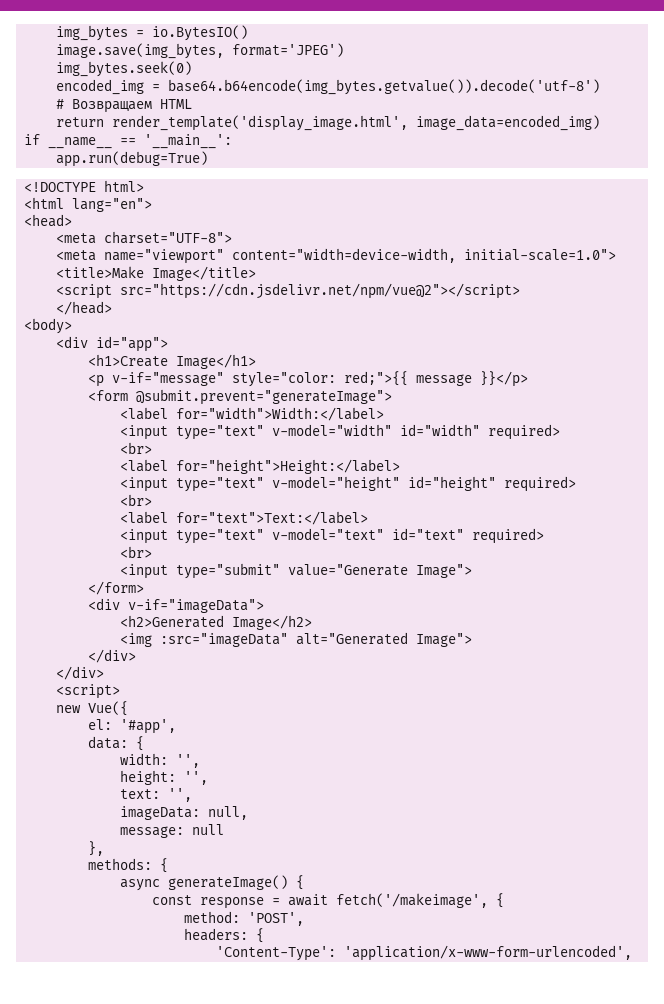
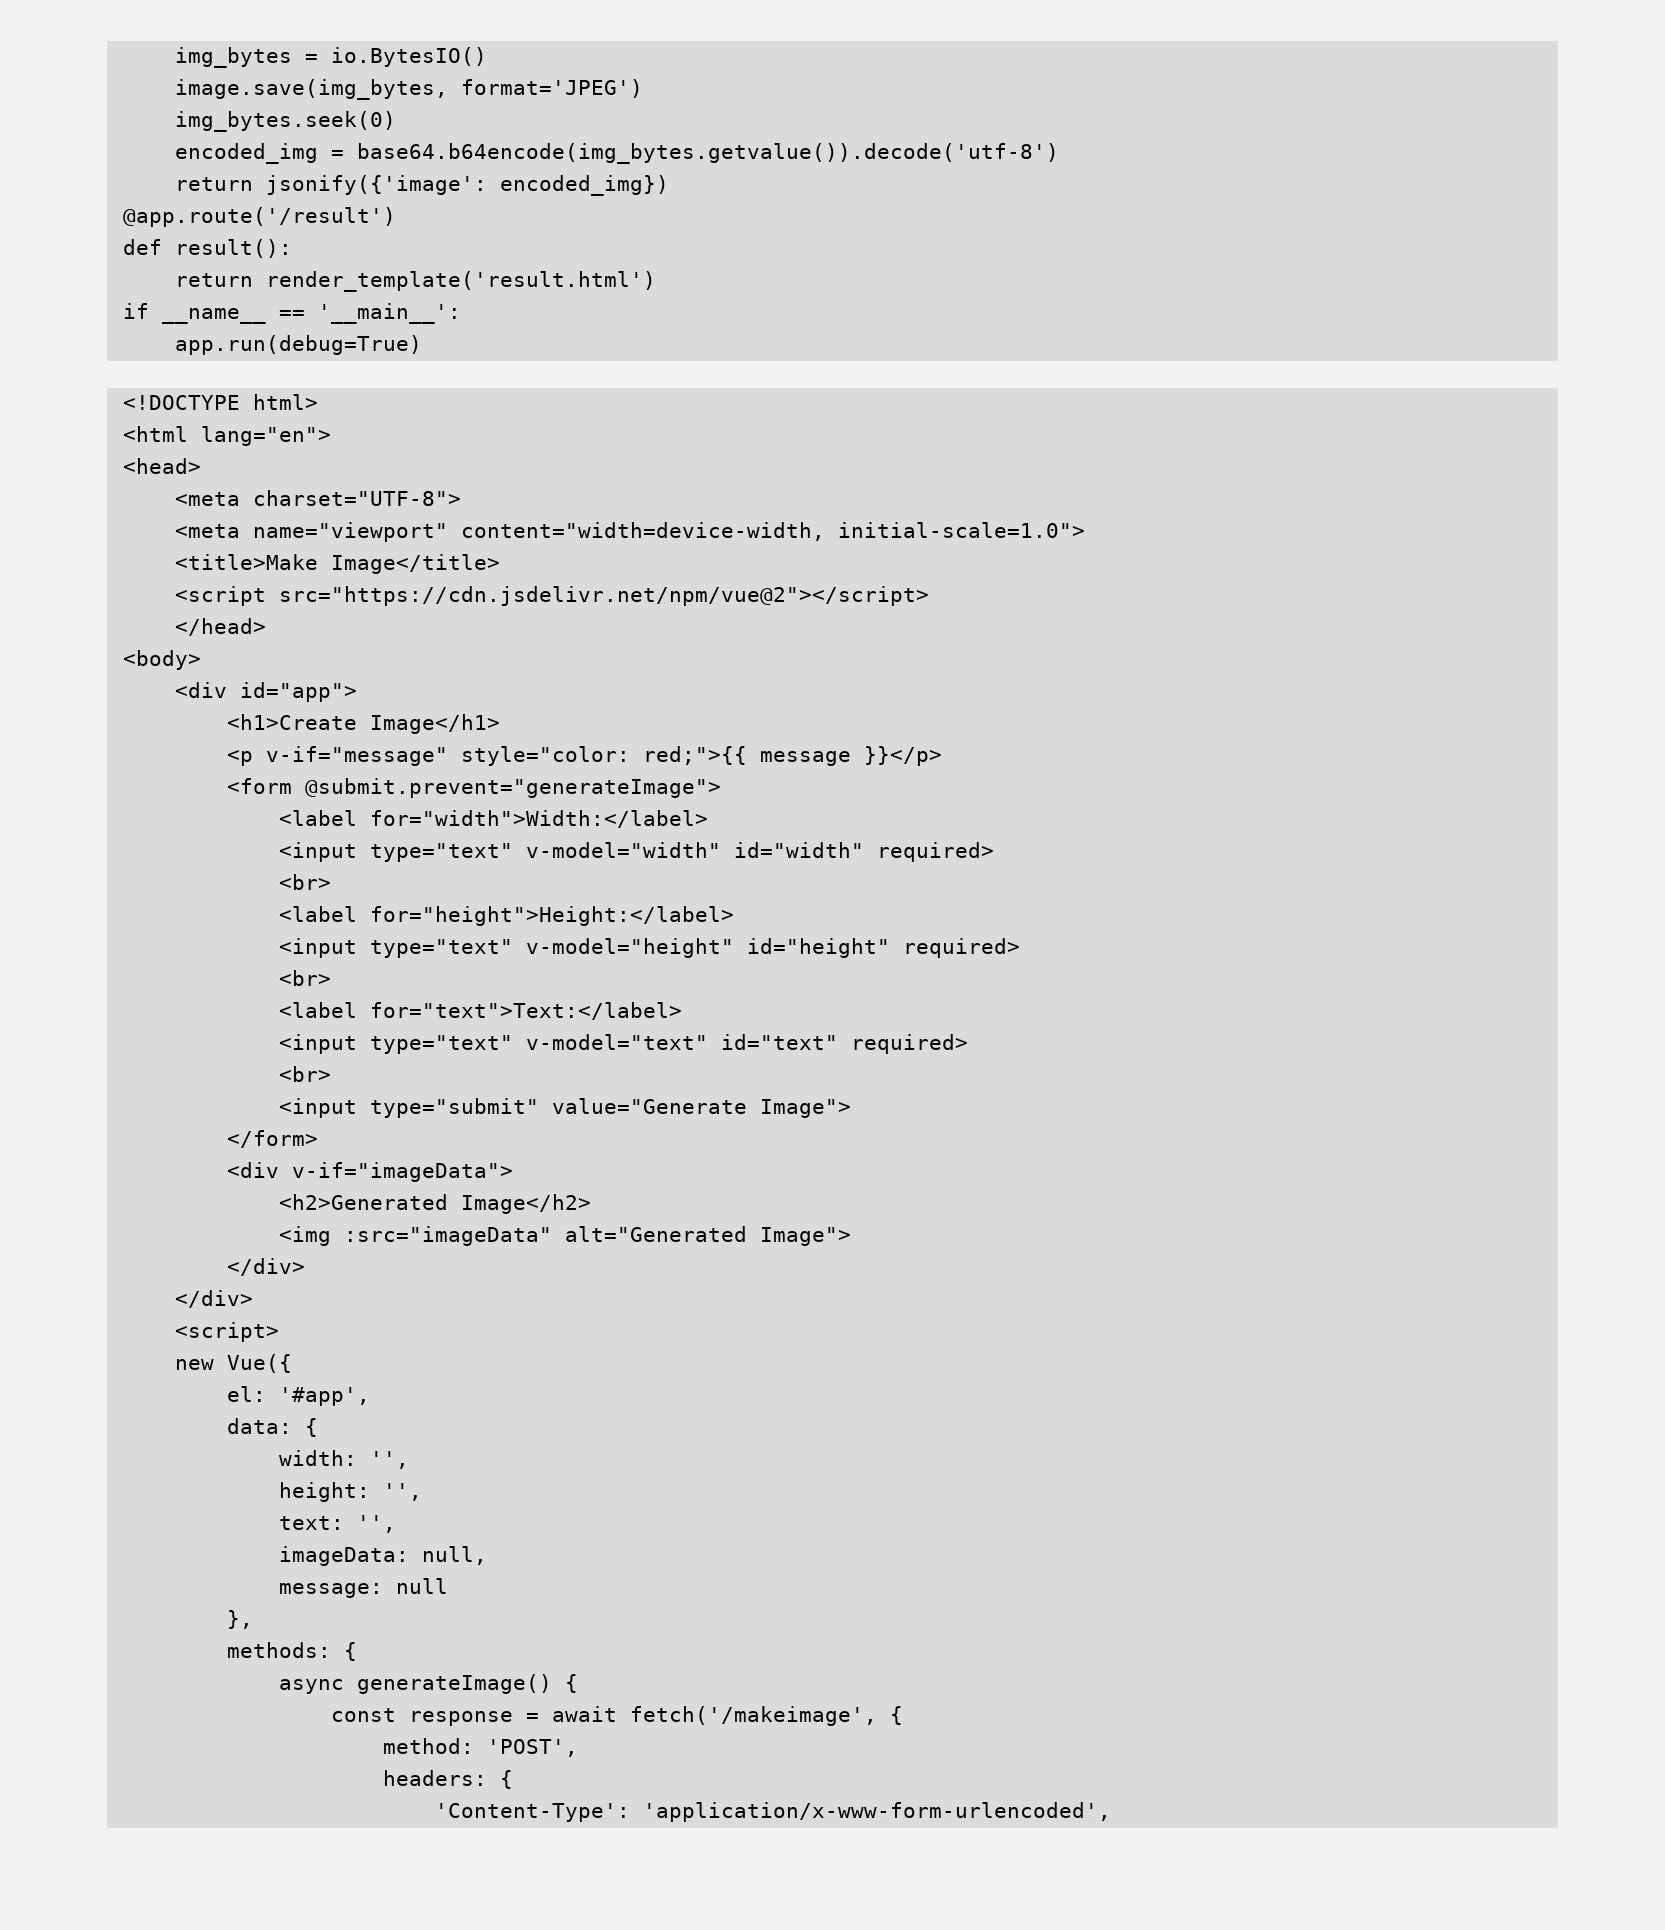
[55,99,192,113] [55,115,600,131] # Возвращаем HTML // return render_template('display_image.html', image_data=encoded_img) -> [174,175,669,196] [122,207,396,227] [122,239,292,258] [174,271,656,292] return jsonify({'image': encoded_img}) // @app.route('/result') // def result(): // return render_template('result.html')

